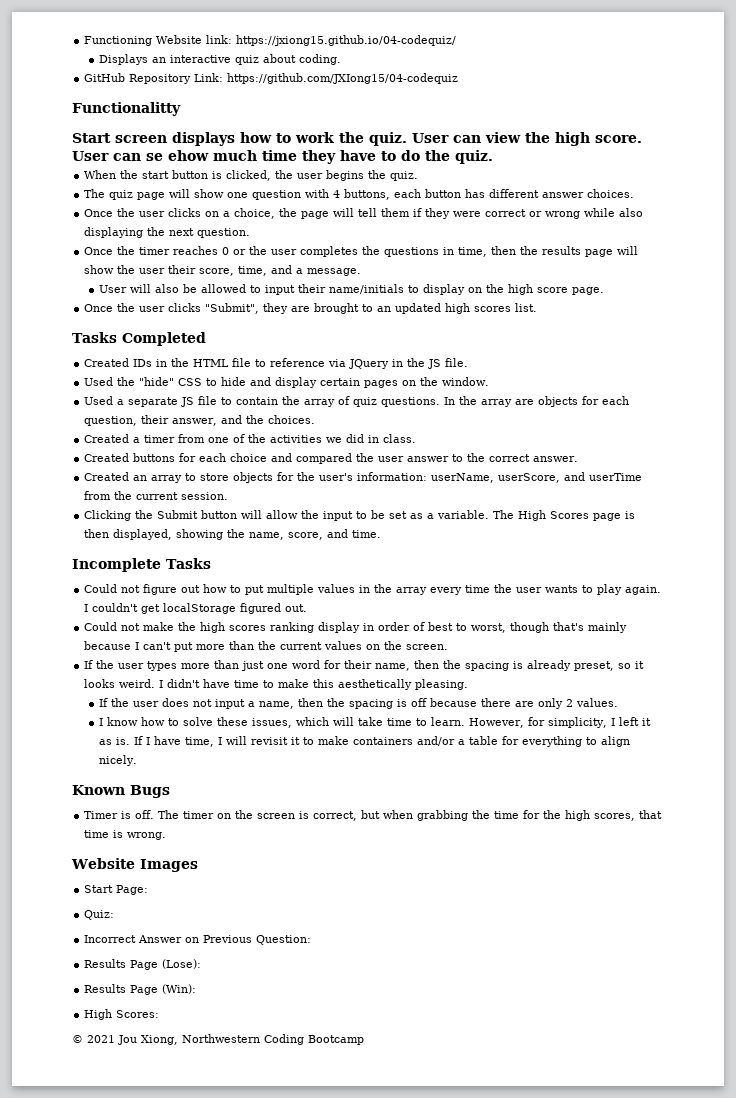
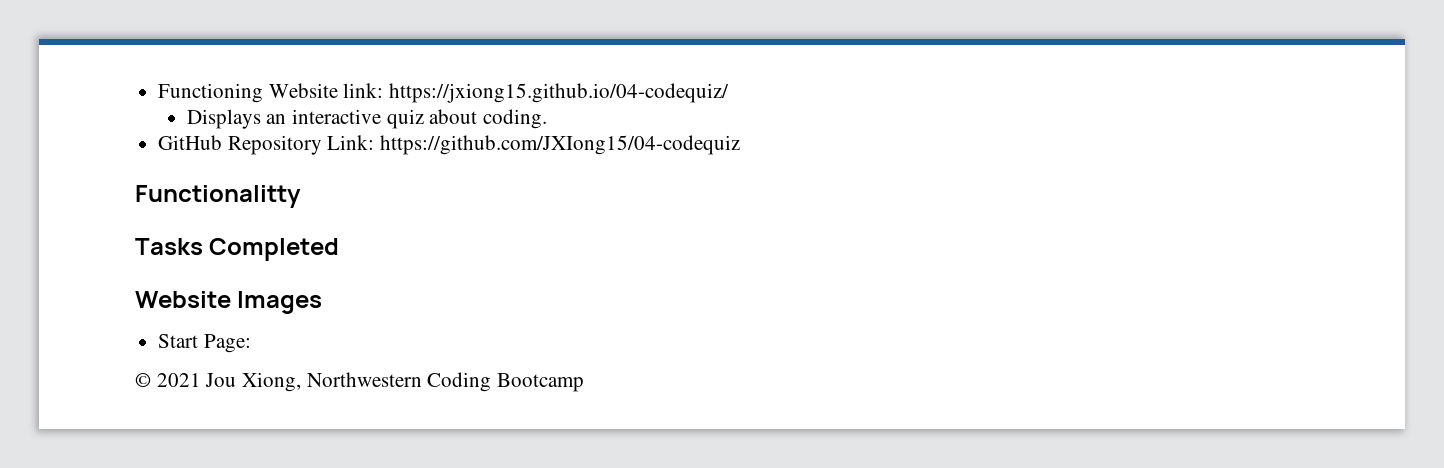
[72,132,642,146] [72,150,493,164] [84,170,419,181] [84,189,635,200] [84,208,644,219] [84,227,251,238] [84,246,639,257] [84,265,362,276] [99,284,605,295] [84,303,538,314] [72,332,206,346] [84,358,469,369] [84,377,490,388] [84,396,630,407] [84,415,316,426] [84,434,417,443] [84,453,579,464] [84,472,643,483] [84,491,229,500] [84,510,636,521] [84,529,382,540] [72,558,211,572] [84,584,662,595] [84,603,308,614] [84,622,628,633] [84,641,449,652] [84,660,645,671] [84,679,469,690] [99,698,619,709] [99,717,651,728] [99,736,631,747] [99,755,138,766] [72,785,170,798] [84,810,663,821] [84,830,167,840] [71,858,198,872] [84,885,149,895] [84,910,115,920] [84,935,312,945] [84,959,202,970] [84,984,197,995] [84,1009,160,1020] Start screen displays how to work the quiz. User can view the high score. User can se ehow much time they have to do the quiz. // When the start button is clicked, the user begins the quiz. // The quiz page will show one question with 4 buttons, each button has different answer choices. // Once the user clicks on a choice, the page will tell them if they were correct or wrong while also displaying the next question. // Once the timer reaches 0 or the user completes the questions in time, then the results page will show the user their score, time, and a message. // User will also be allowed to input their name/initials to display on the high score page. // Once the user clicks "Submit", they are brought to an updated high scores list. // Tasks Completed // Created IDs in the HTML file to reference via JQuery in the JS file. // Used the "hide" CSS to hide and display certain pages on the window. // Used a separate JS file to contain the array of quiz questions. In the array are objects for each question, their answer, and the choices. // Created a timer from one of the activities we did in class. // Created buttons for each choice and compared the user answer to the correct answer. // Created an array to store objects for the user's information: userName, userScore, and userTime from the current session. // Clicking the Submit button will allow the input to be set as a variable. The High Scores page is then displayed, showing the name, score, and time. // Incomplete Tasks // Could not figure out how to put multiple values in the array every time the user wants to play again. I couldn't get localStorage figured out. // Could not make the high scores ranking display in order of best to worst, though that's mainly because I can't put more than the current values on the screen. // If the user types more than just one word for their name, then the spacing is already preset, so it looks weird. I didn't have time to make this aesthetically pleasing. // If the user does not input a name, then the spacing is off because there are only 2 values. // I know how to solve these issues, which will take time to learn. However, for simplicity, I left it as is. If I have time, I will revisit it to make containers and/or a table for everything to align nicely. // Known Bugs // Timer is off. The timer on the screen is correct, but when grabbing the time for the high scores, that time is wrong. // Website Images // Start Page: // Quiz: // Incorrect Answer on Previous Question: // Results Page (Lose): // Results Page (Win): // High Scores: -> [135,238,340,261] [135,291,323,314] [158,334,251,353] Tasks Completed // Website Images // Start Page:

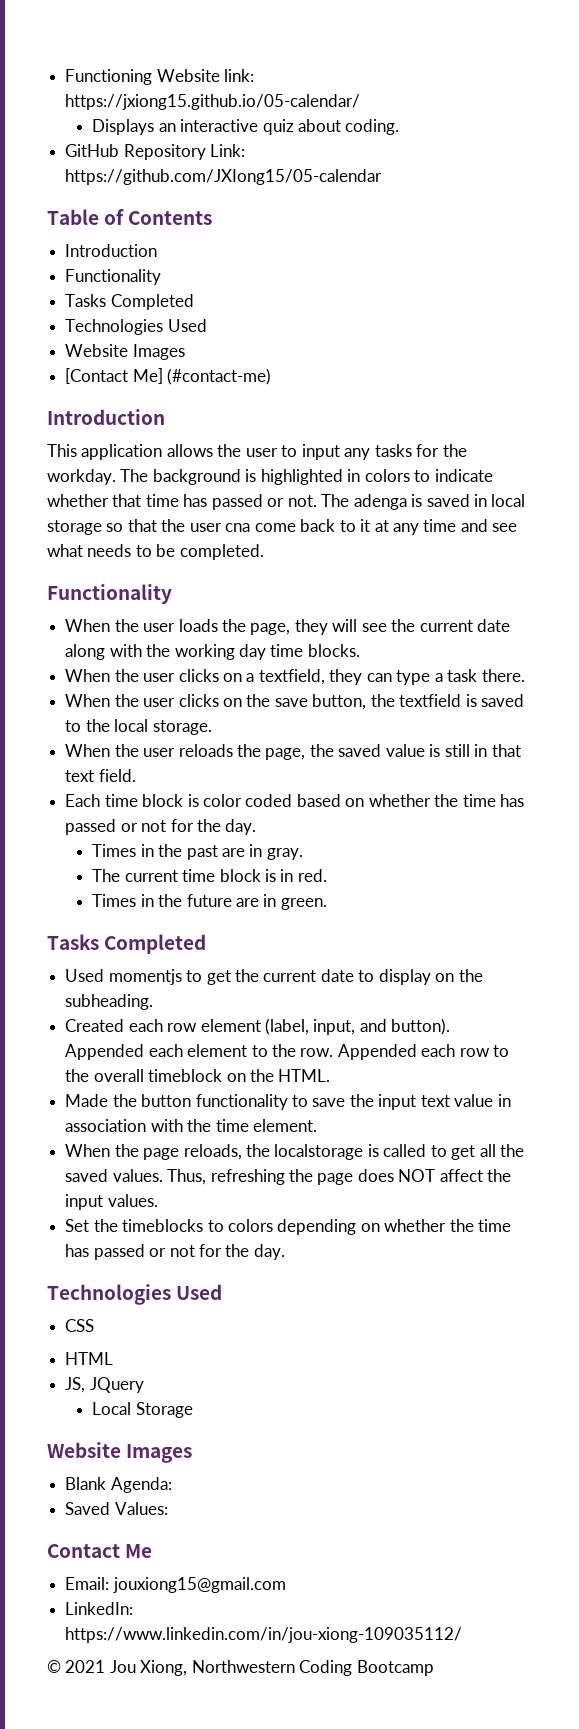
[389,83,730,103] https://jxiong15.github.io/04-codequiz/ -> [65,94,361,110] https://jxiong15.github.io/05-calendar/
[380,135,741,155] [135,185,301,208] [135,238,340,261] [135,291,323,314] [158,334,251,353] https://github.com/JXIong15/04-codequiz // Functionalitty // Tasks Completed // Website Images // Start Page: -> [65,169,383,185] [47,209,213,225] [65,244,158,257] [65,269,162,285] [65,294,194,310] [65,319,207,335] [65,344,185,360] [65,368,272,385] [47,409,165,425] [47,444,467,460] [47,469,493,485] [47,494,526,510] [47,519,518,535] [47,544,264,560] [47,584,172,604] [65,619,511,635] [65,644,360,660] [65,669,525,685] [65,694,525,710] [65,719,212,735] [65,744,521,760] [65,769,136,782] [65,794,525,807] [65,819,257,835] [92,844,303,860] [92,869,327,882] [92,894,327,910] [47,934,207,954] [65,969,483,985] [65,994,154,1010] [65,1018,451,1035] [65,1044,510,1060] [65,1069,331,1082] [65,1094,511,1110] [65,1119,317,1132] [65,1144,525,1160] [65,1169,512,1185] [65,1194,158,1210] [65,1219,512,1235] [65,1244,285,1260] [47,1284,223,1305] [65,1319,95,1332] [65,1352,114,1365] [65,1377,144,1393] [92,1402,193,1418] [47,1442,193,1463] [65,1477,172,1493] [65,1502,168,1515] [47,1544,153,1558] [65,1577,286,1593] [65,1602,134,1615] [65,1627,463,1643] https://github.com/JXIong15/05-calendar // Table of Contents // Introduction // Functionality // Tasks Completed // Technologies Used // Website Images // [Contact Me] (#contact-me) // Introduction // This application allows the user to input any tasks for the workday. The background is highlighted in colors to indicate whether that time has passed or not. The adenga is saved in local storage so that the user cna come back to it at any time and see what needs to be completed. // Functionality // When the user loads the page, they will see the current date along with the working day time blocks. // When the user clicks on a textfield, they can type a task there. // When the user clicks on the save button, the textfield is saved to the local storage. // When the user reloads the page, the saved value is still in that text field. // Each time block is color coded based on whether the time has passed or not for the day. // Times in the past are in gray. // The current time block is in red. // Times in the future are in green. // Tasks Completed // Used momentjs to get the current date to display on the subheading. // Created each row element (label, input, and button). Appended each element to the row. Appended each row to the overall timeblock on the HTML. // Made the button functionality to save the input text value in association with the time element. // When the page reloads, the localstorage is called to get all the saved values. Thus, refreshing the page does NOT affect the input values. // Set the timeblocks to colors depending on whether the time has passed or not for the day. // Technologies Used // CSS // HTML // JS, JQuery // Local Storage // Website Images // Blank Agenda: // Saved Values: // Contact Me // Email: jouxiong15@gmail.com // LinkedIn: https://www.linkedin.com/in/jou-xiong-109035112/

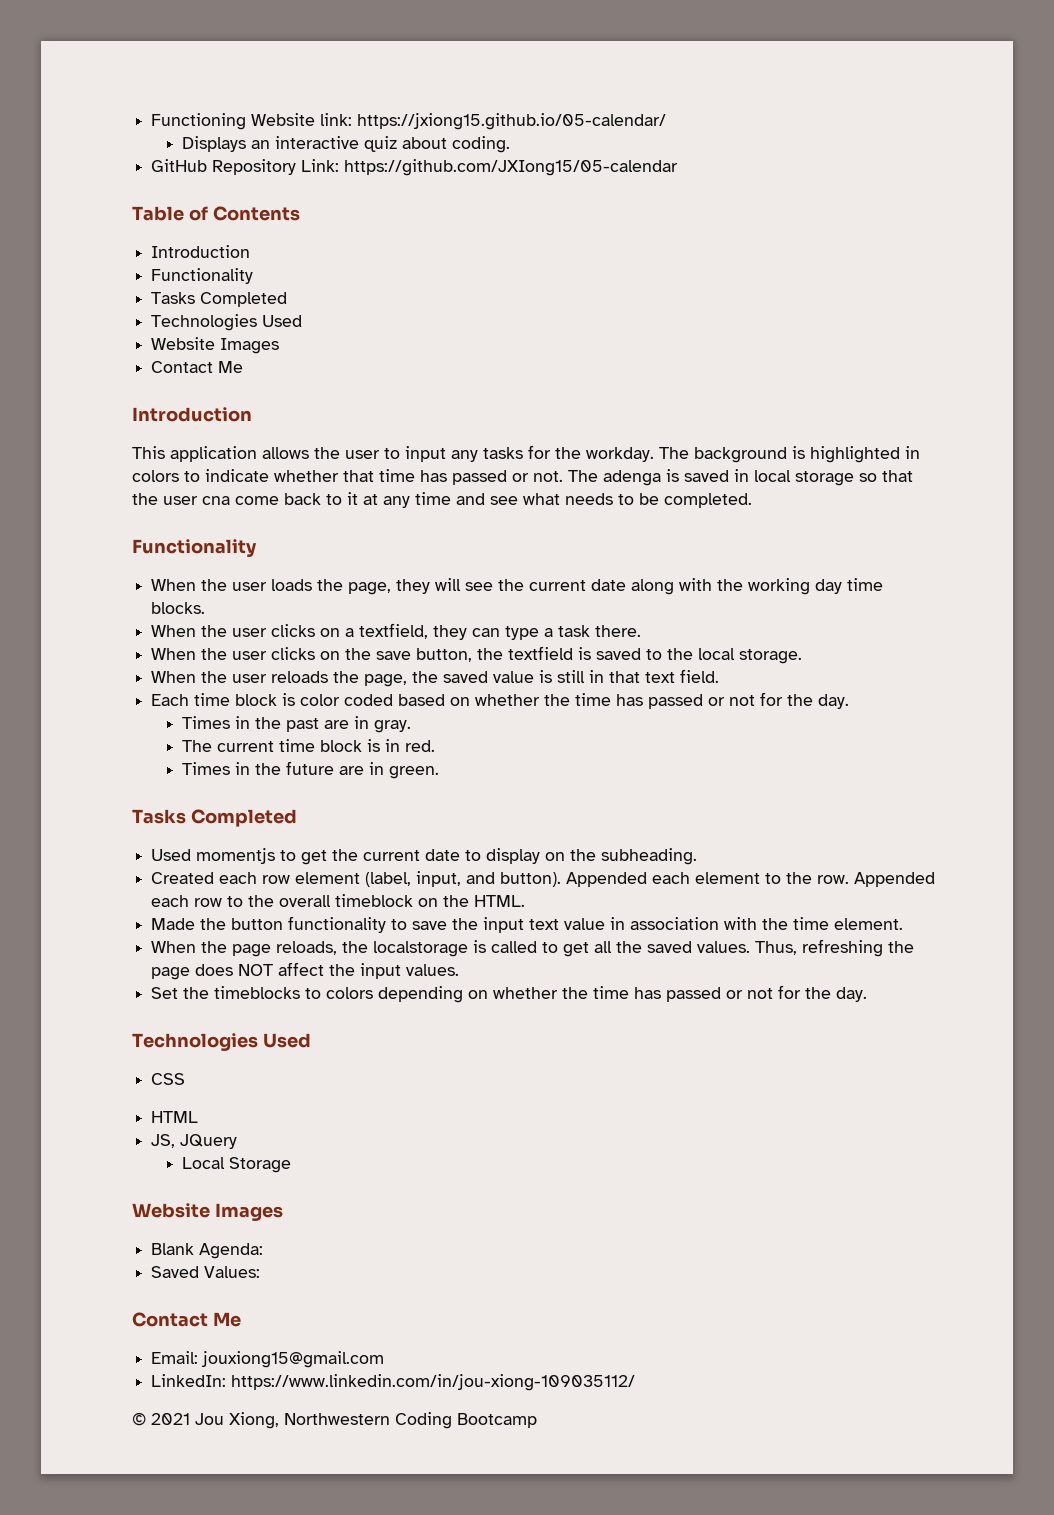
[65,368,272,385] [Contact Me] (#contact-me) -> [151,361,244,373] Contact Me

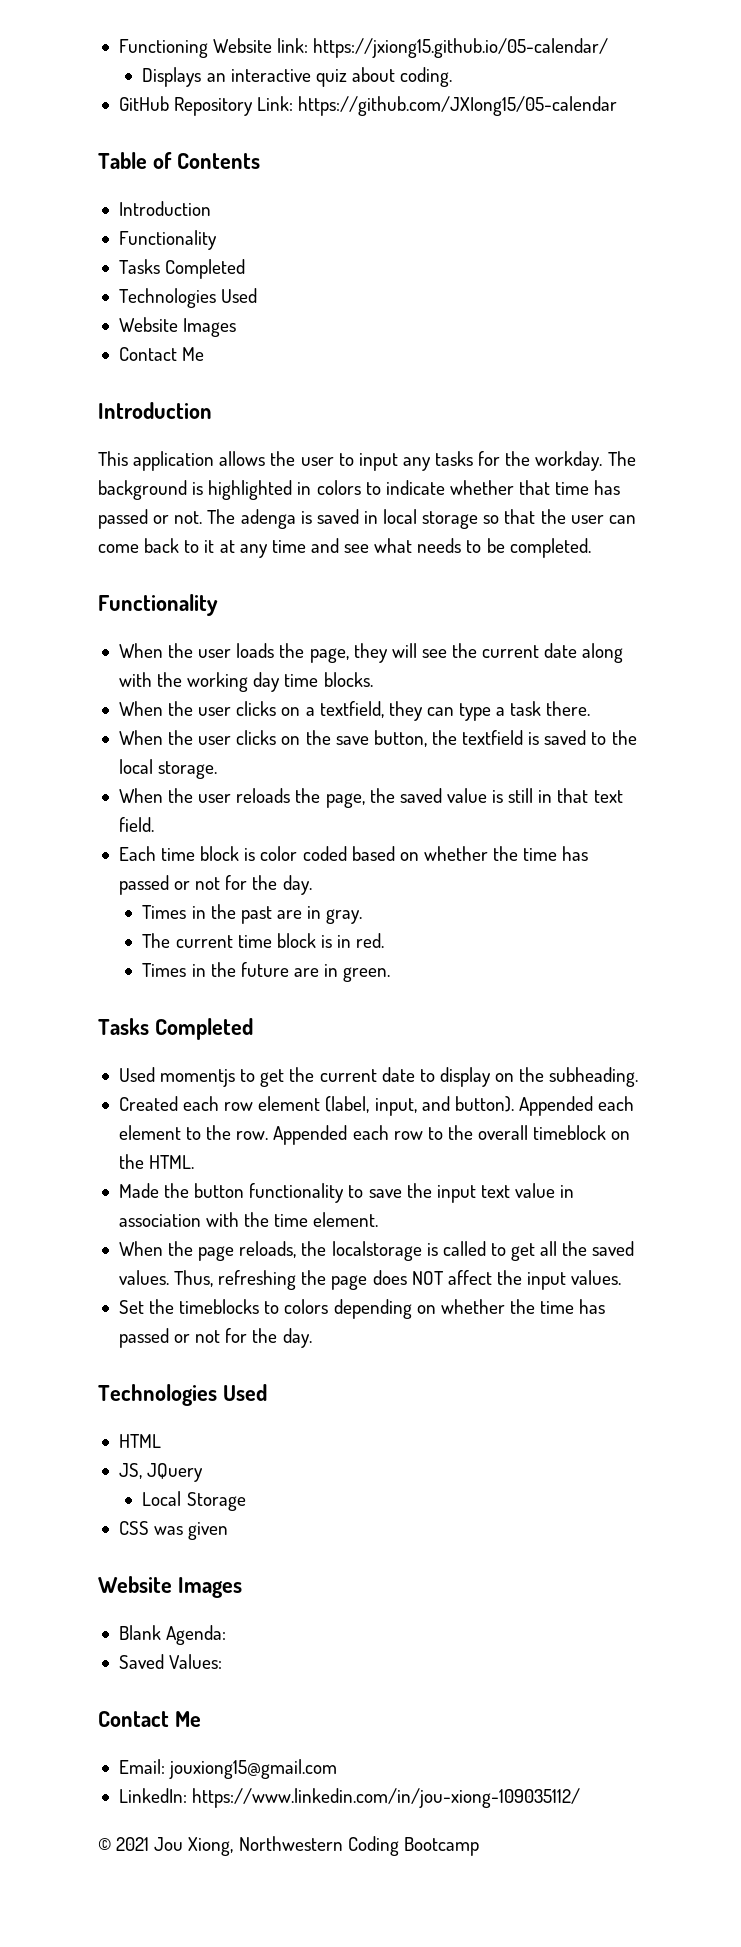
[202,496,230,505] cna -> [608,515,636,524] can
[151,1073,186,1085] // CSS -> (267, 1392) none
(292, 1165) none -> [118,1521,229,1540] // CSS was given

